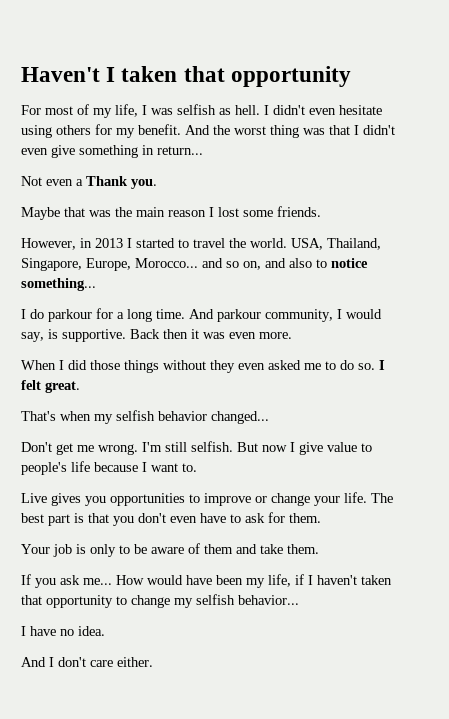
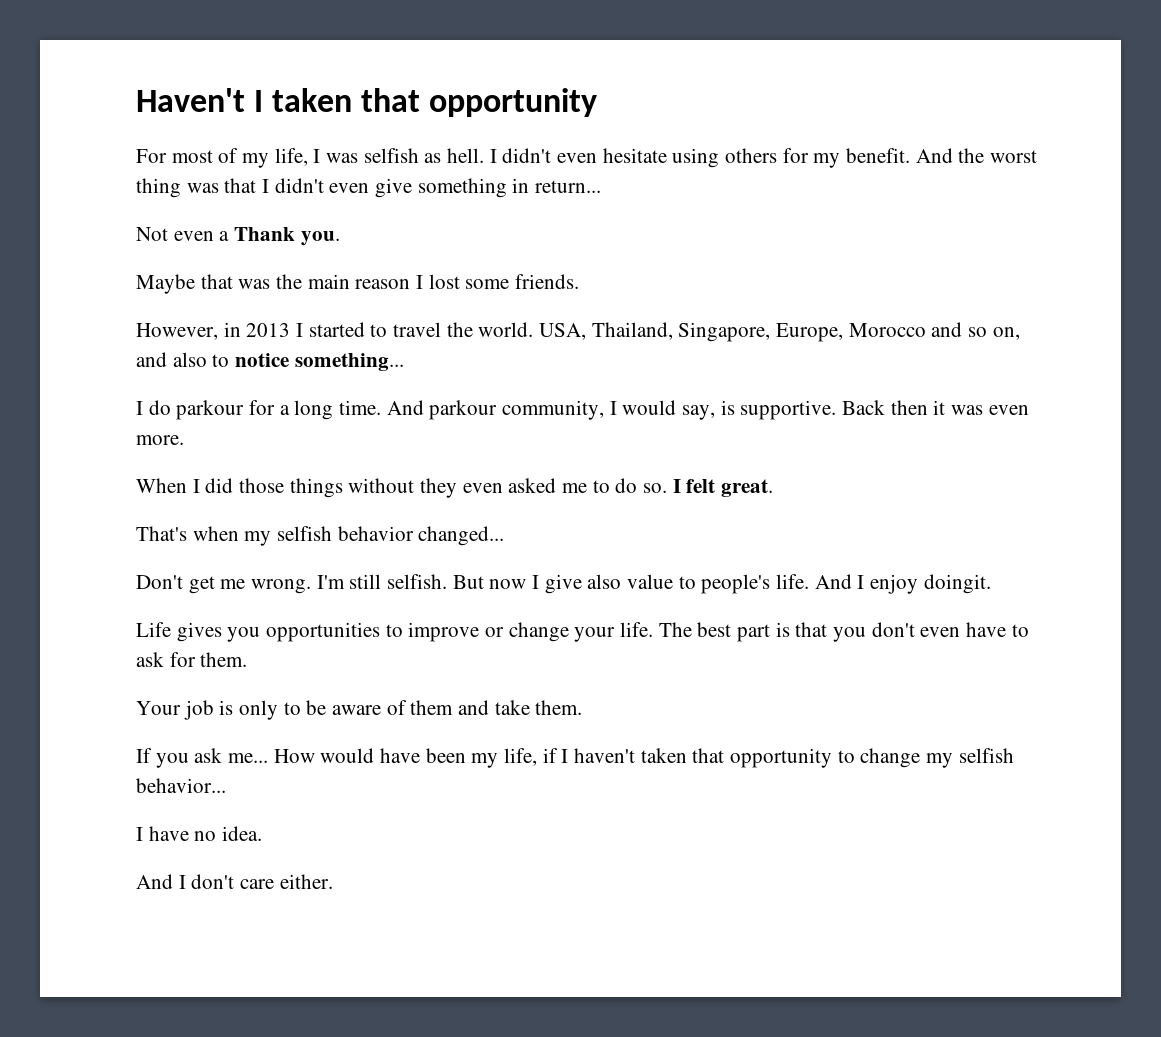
[135,258,198,268] Morocco... -> [848,323,926,337] Morocco
(323, 448) none -> [587,574,622,589] also
[71,461,197,472] [21,493,47,503] life because I want to. // Live -> [776,574,991,594] [136,622,171,637] life. And I enjoy doingit. // Life

